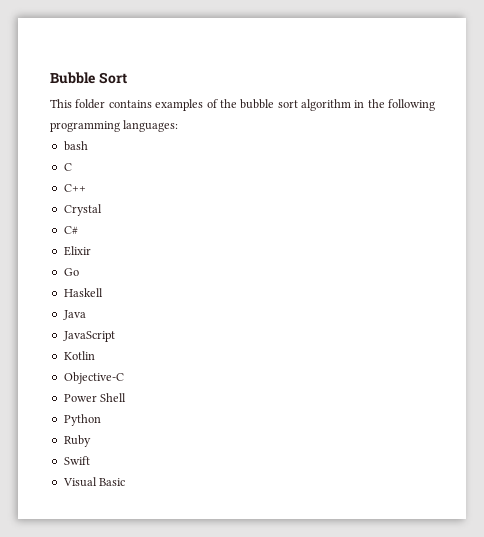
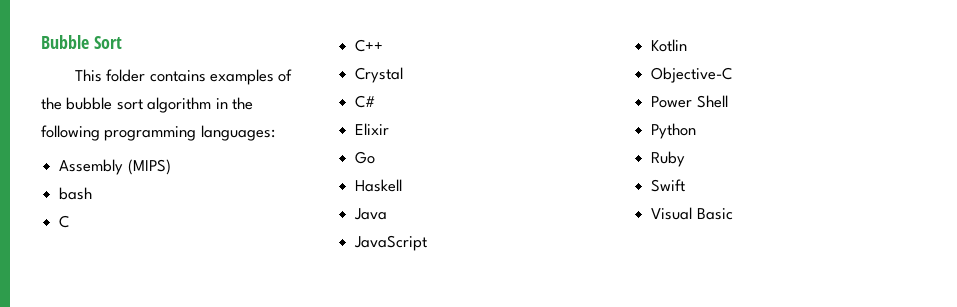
(179, 126) none -> [59,159,171,175] // Assembly (MIPS)

